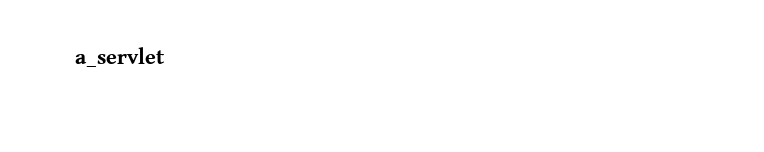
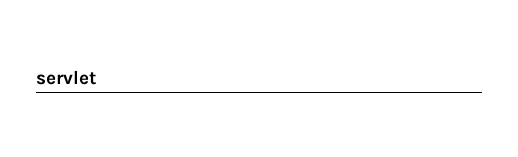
[75,47,165,67] a_servlet -> [36,70,97,85] servlet

